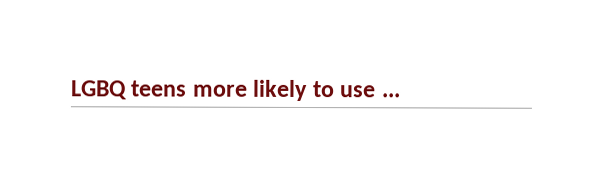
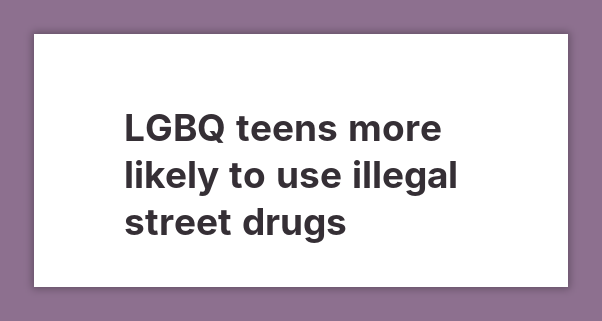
[380,93,400,98] ... -> [351,160,458,196] [124,208,347,243] illegal street drugs

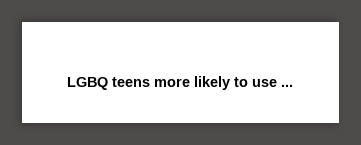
[351,160,458,196] [124,208,347,243] illegal street drugs -> [281,84,293,87] ...

